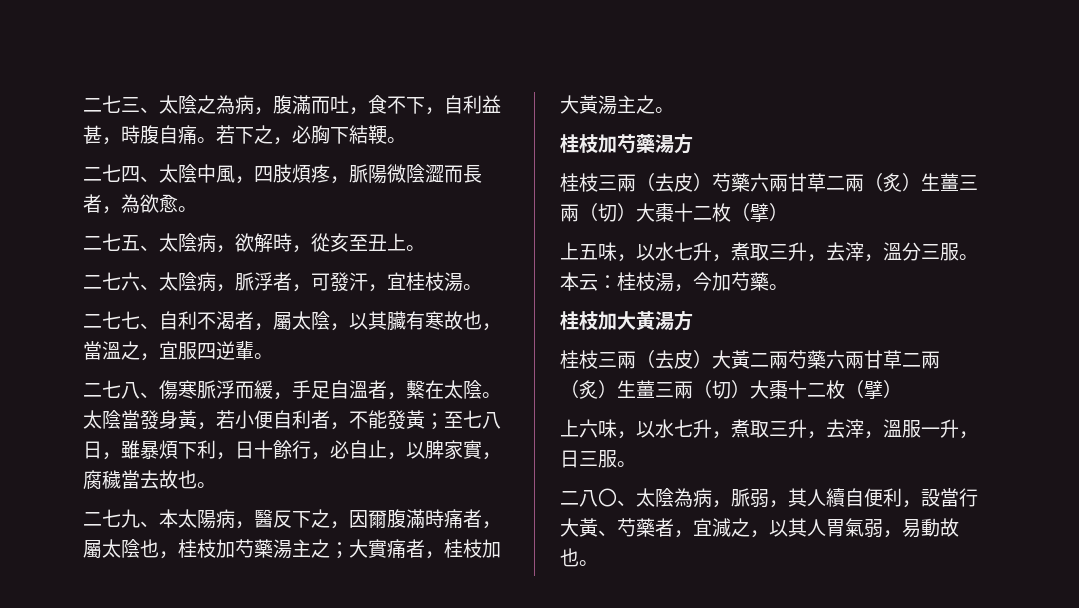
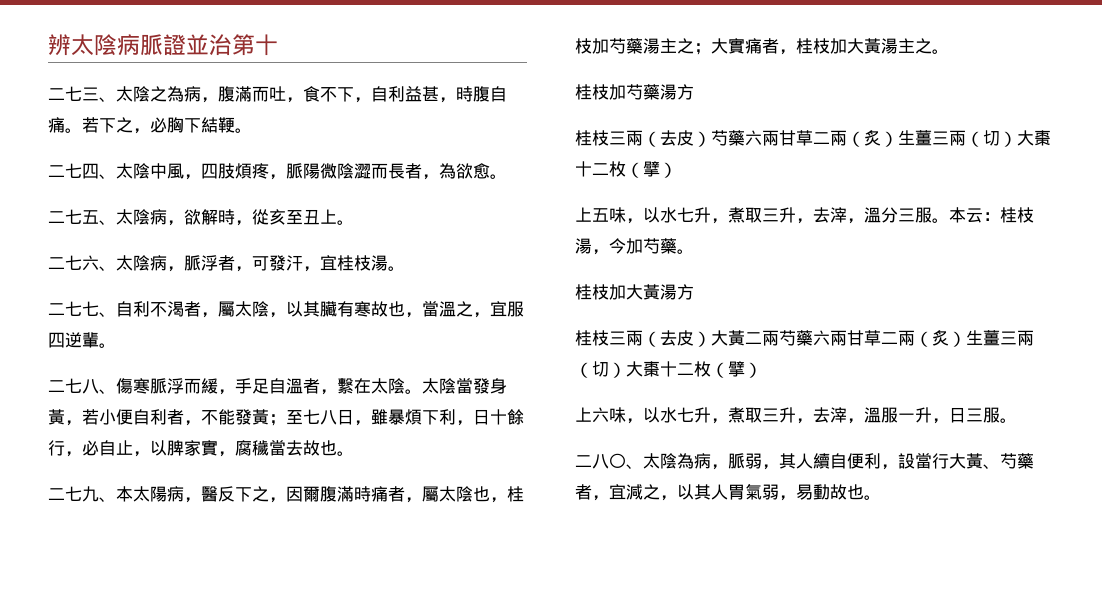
(83, 105) none -> [48,34,278,56] 辨太陰病脈證並治第十 //

